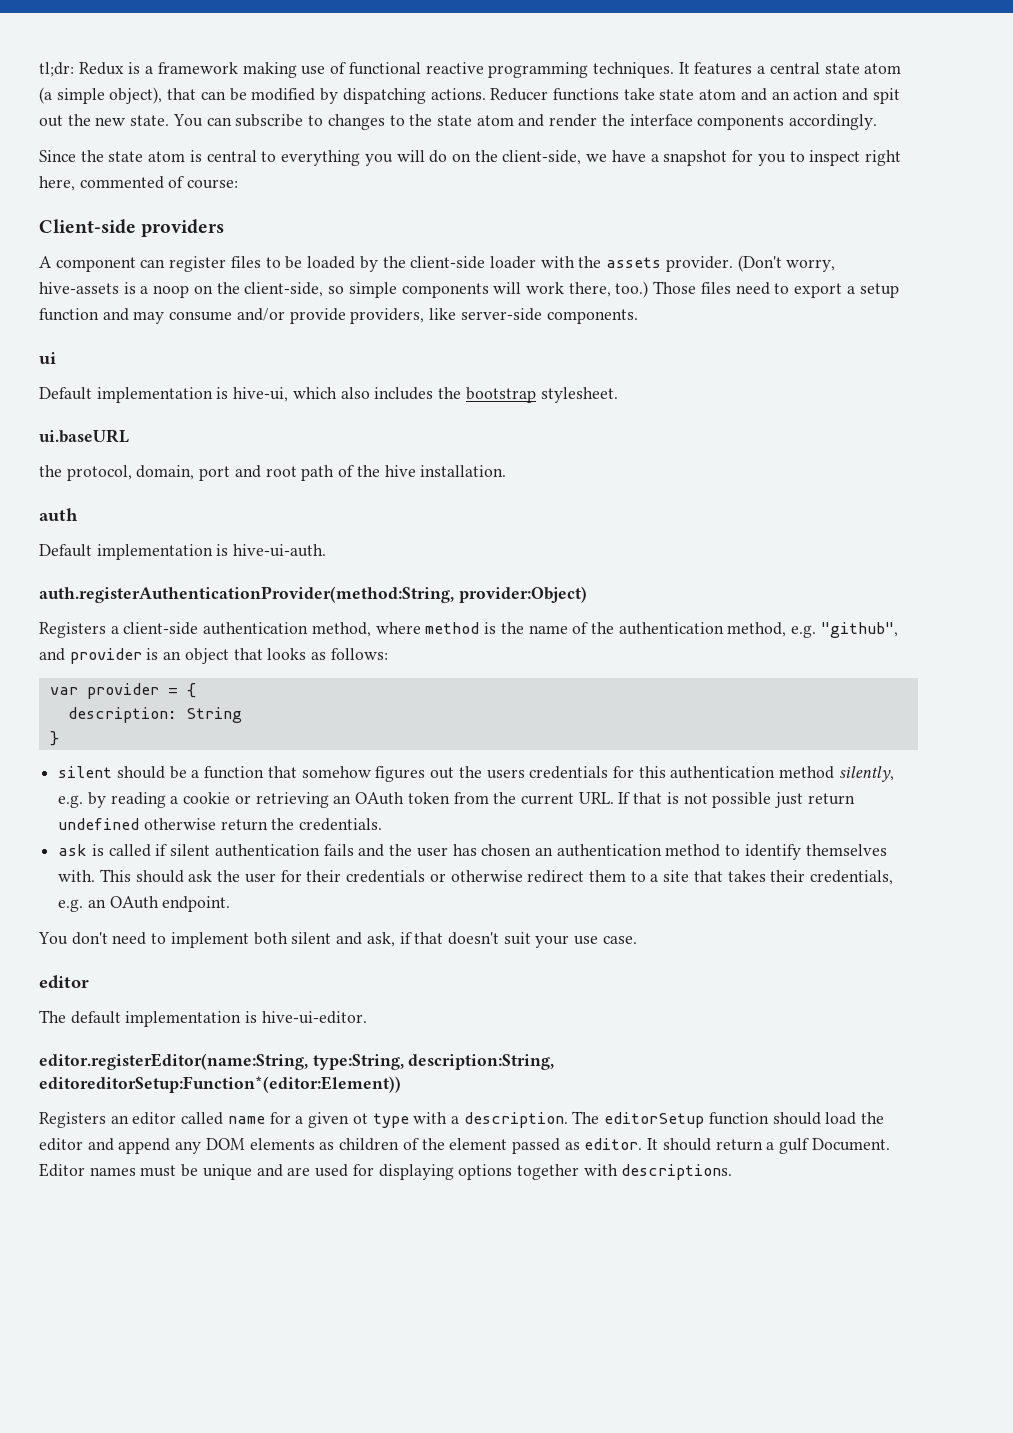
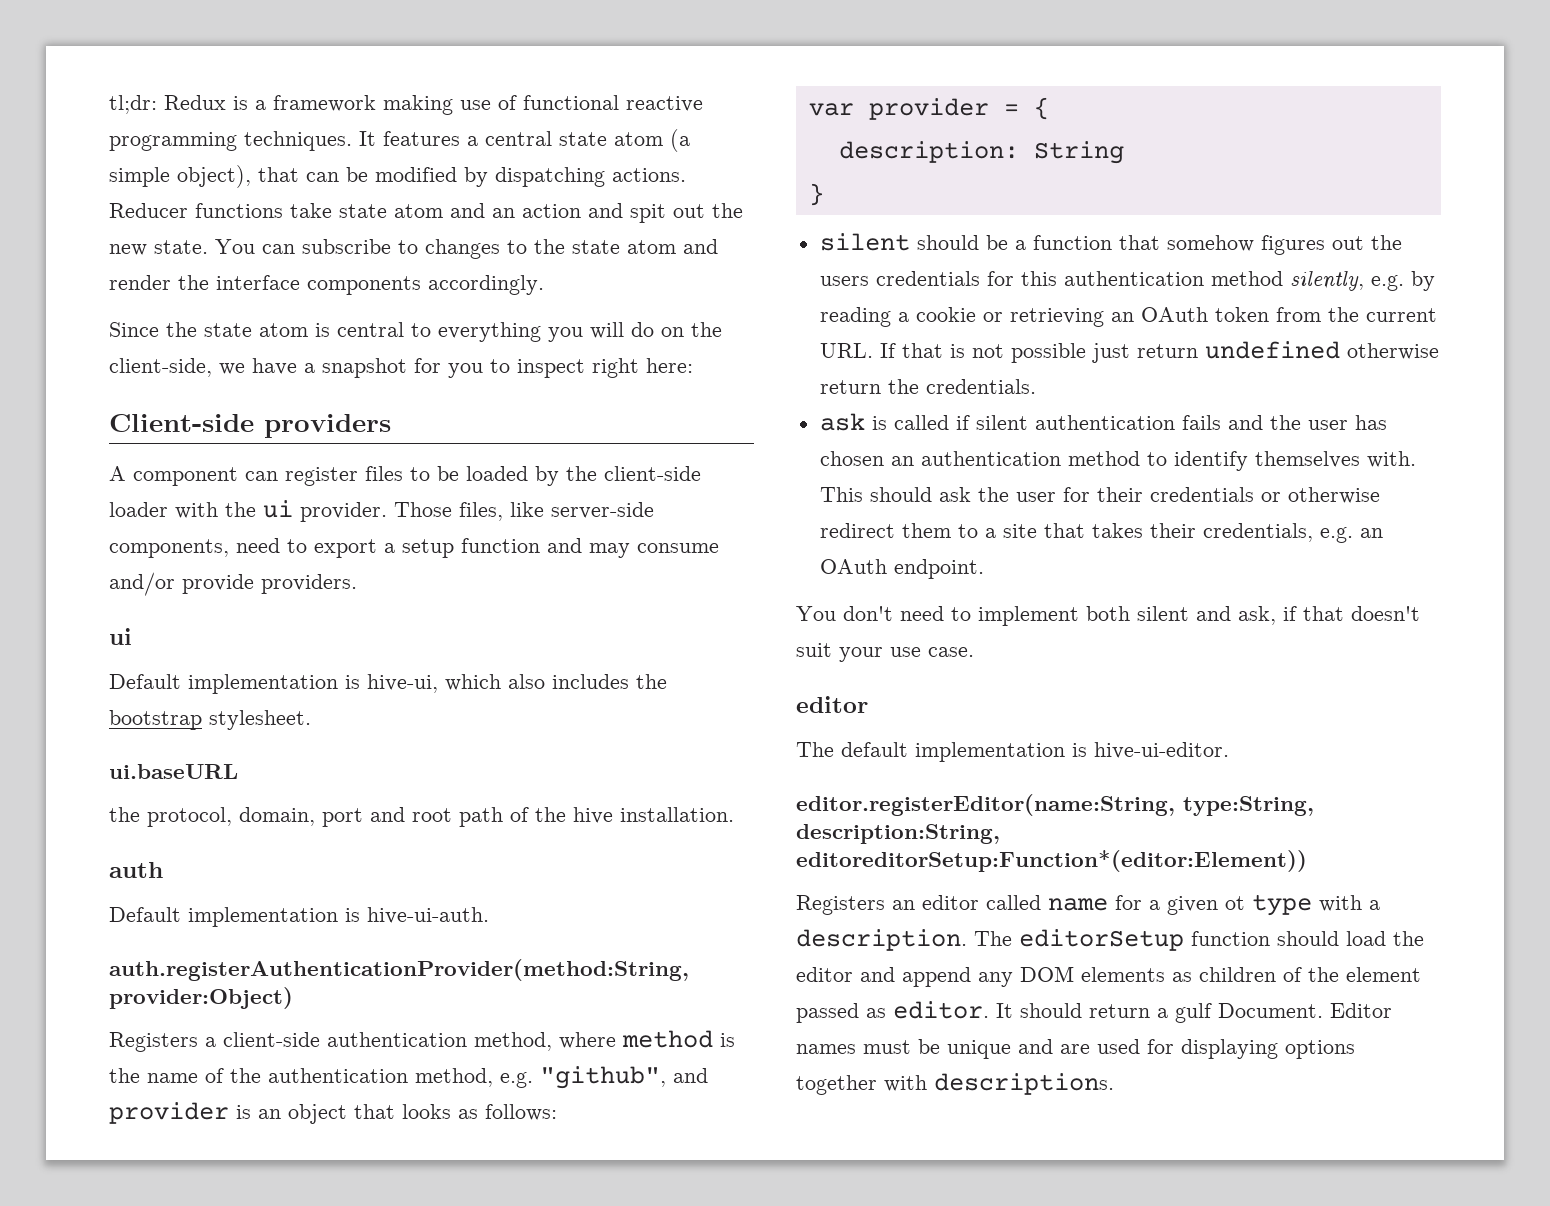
[39,176,239,191] here, commented of course: -> [646,358,693,373] here:
[606,255,836,272] [39,281,731,298] assets provider. (Don't worry, hive-assets is a noop on the client-side, so simple components will work there, too.) Those files -> [263,500,654,522] [109,539,229,558] ui provider. Those files, like server-side components,
[350,308,638,324] providers, like server-side components. -> [261,574,357,594] providers.

